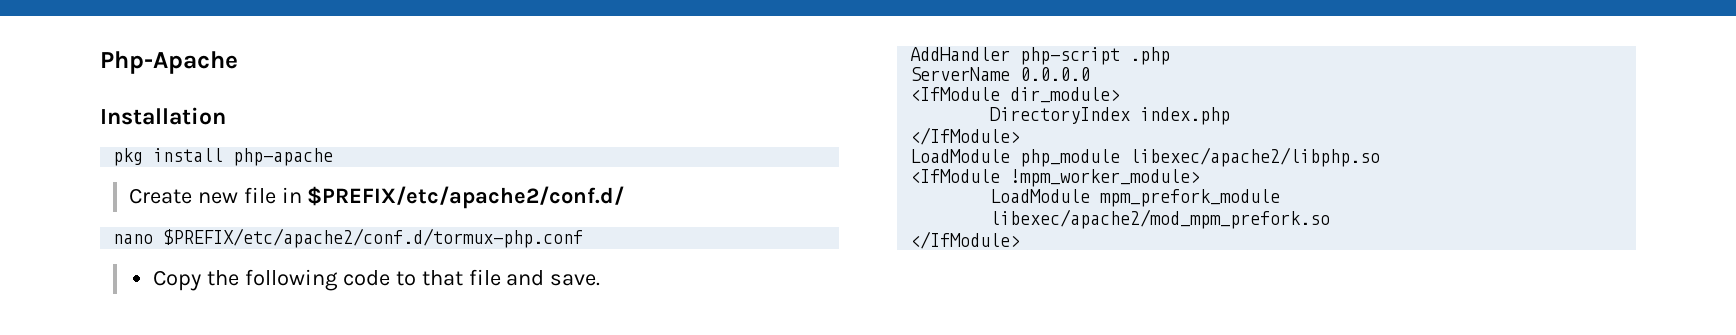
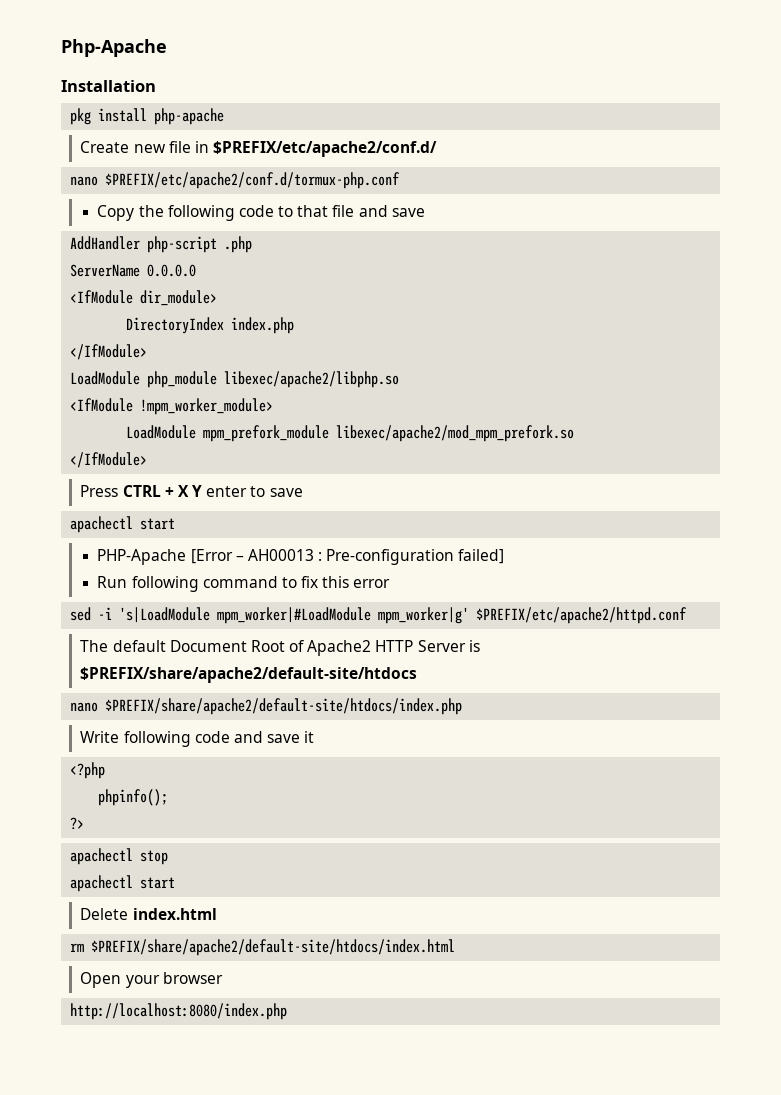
[550,274,601,286] save. -> [391,208,425,217] save
(1021, 240) none -> [80,485,303,497] [70,516,176,533] [97,549,505,565] [97,576,391,592] [70,607,688,624] [80,640,480,656] [80,667,418,683] [70,698,463,715] [80,731,315,747] [70,762,106,779] [98,789,169,806] [70,817,85,830] [70,848,169,865] [70,875,176,892] [80,908,217,920] [70,939,456,956] [80,972,223,988] [70,1003,288,1020] // Press CTRL + X Y enter to save // apachectl start // PHP-Apache [Error – AH00013 : Pre-configuration failed] // Run following command to fix this error // sed -i 's|LoadModule mpm_worker|#LoadModule mpm_worker|g' $PREFIX/etc/apache2/httpd.conf // The default Document Root of Apache2 HTTP Server is $PREFIX/share/apache2/default-site/htdocs // nano $PREFIX/share/apache2/default-site/htdocs/index.php // Write following code and save it // <?php // phpinfo(); // ?> // apachectl stop // apachectl start // Delete index.html // rm $PREFIX/share/apache2/default-site/htdocs/index.html // Open your browser // http://localhost:8080/index.php

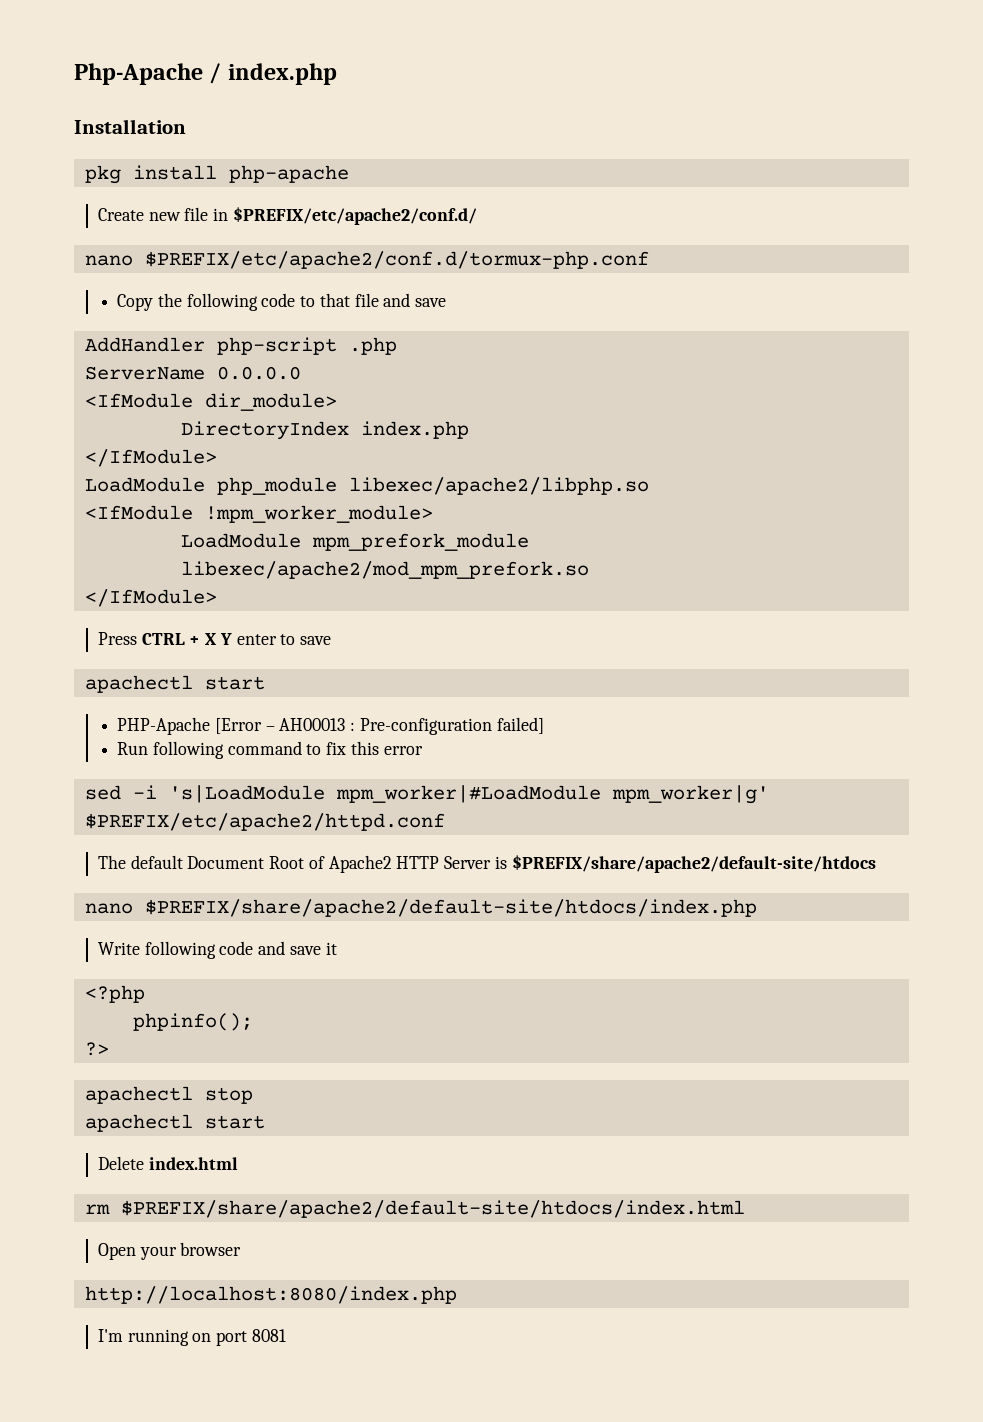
(167, 48) none -> [209,63,337,85] / index.php
(288, 1011) none -> [98,1329,286,1346] // I'm running on port 8081

